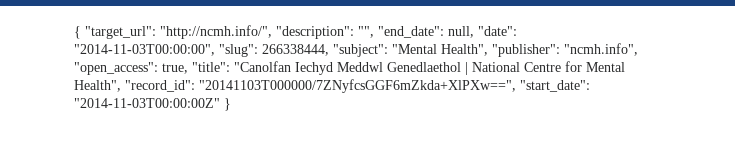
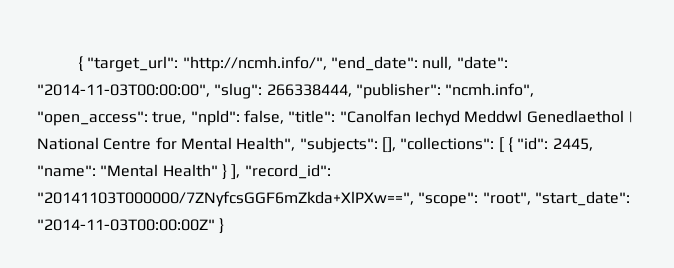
[276,26,374,39] "description": "", -> (327, 64) none
[333,44,488,57] "subject": "Mental Health", -> (352, 90) none
(188, 68) none -> [190,110,284,126] "npld": false,
[125,79,516,93] "record_id": "20141103T000000/7ZNyfcsGGF6mZkda+XlPXw==", -> [299,137,593,153] [37,164,331,180] [37,191,531,207] "subjects": [], "collections": [ { "id": 2445, "name": "Mental Health" } ], "record_id": "20141103T000000/7ZNyfcsGGF6mZkda+XlPXw==", "scope": "root",

